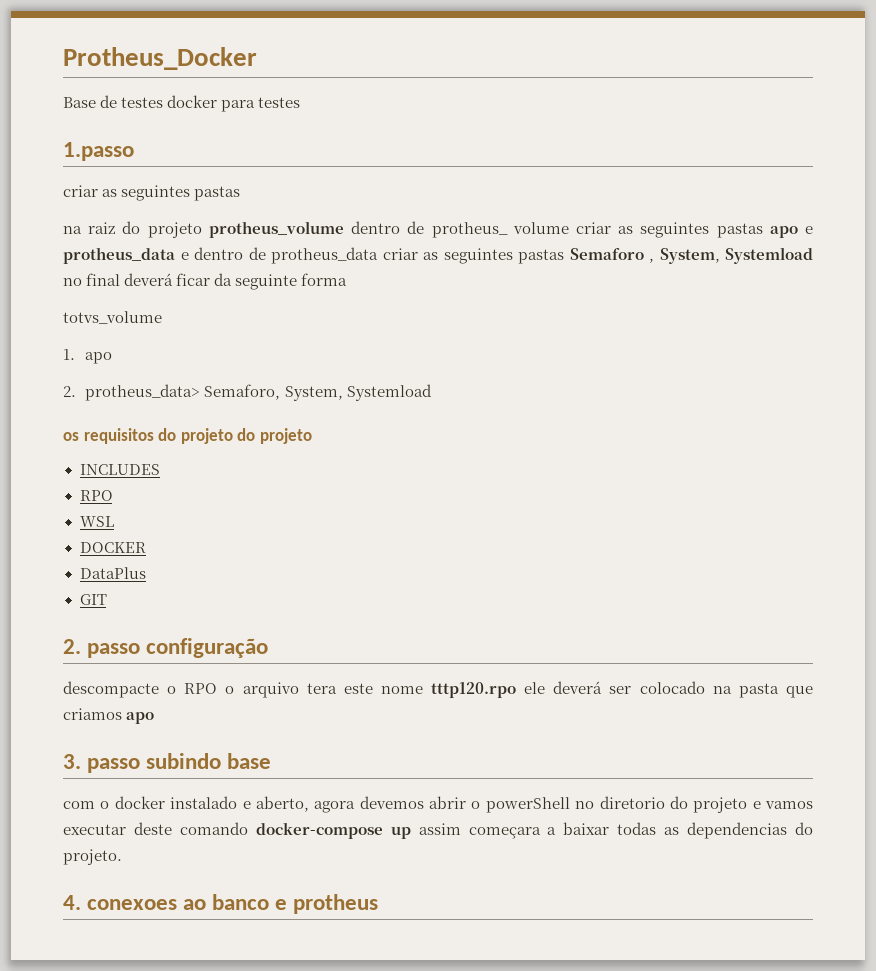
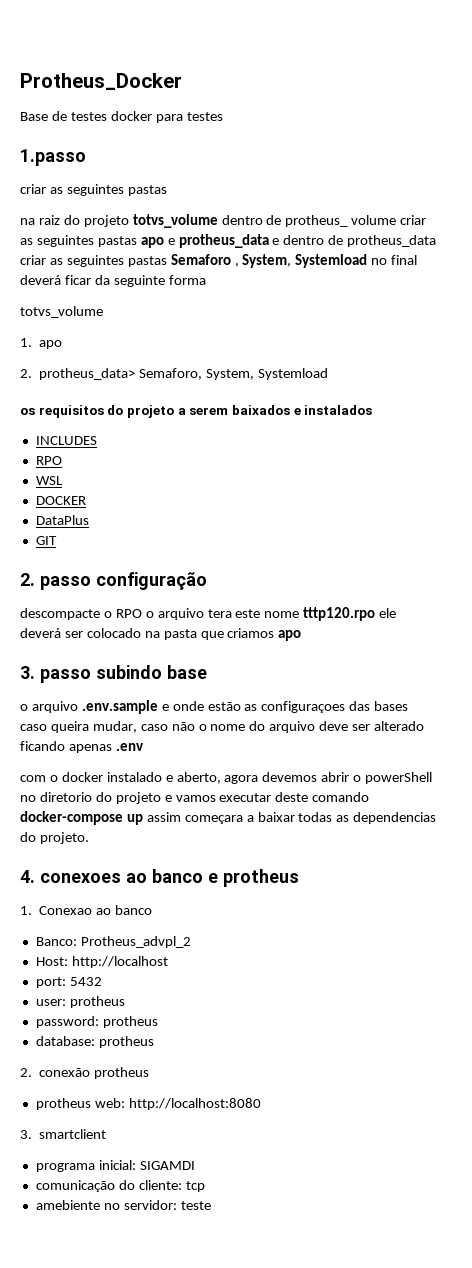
[208,221,344,238] protheus_volume -> [132,214,218,228] totvs_volume
[237,428,312,444] do projeto -> [177,405,373,415] a serem baixados e instalados
(272, 761) none -> [20,700,409,714] [20,721,425,733] [20,741,144,753] // o arquivo .env.sample e onde estão as configuraçoes das bases caso queira mudar, caso não o nome do arquivo deve ser alterado ficando apenas .env
(379, 904) none -> [20,905,153,915] [35,936,191,948] [35,956,168,968] [35,977,102,988] [35,996,125,1008] [35,1016,158,1028] [35,1036,154,1048] [20,1067,150,1079] [35,1098,261,1110] [20,1129,107,1139] [35,1160,195,1172] [35,1180,205,1192] [35,1200,211,1210] // 1. Conexao ao banco // Banco: Protheus_advpl_2 // Host: http://localhost // port: 5432 // user: protheus // password: protheus // database: protheus // 2. conexão protheus // protheus web: http://localhost:8080 // 3. smartclient // programa inicial: SIGAMDI // comunicação do cliente: tcp // amebiente no servidor: teste

